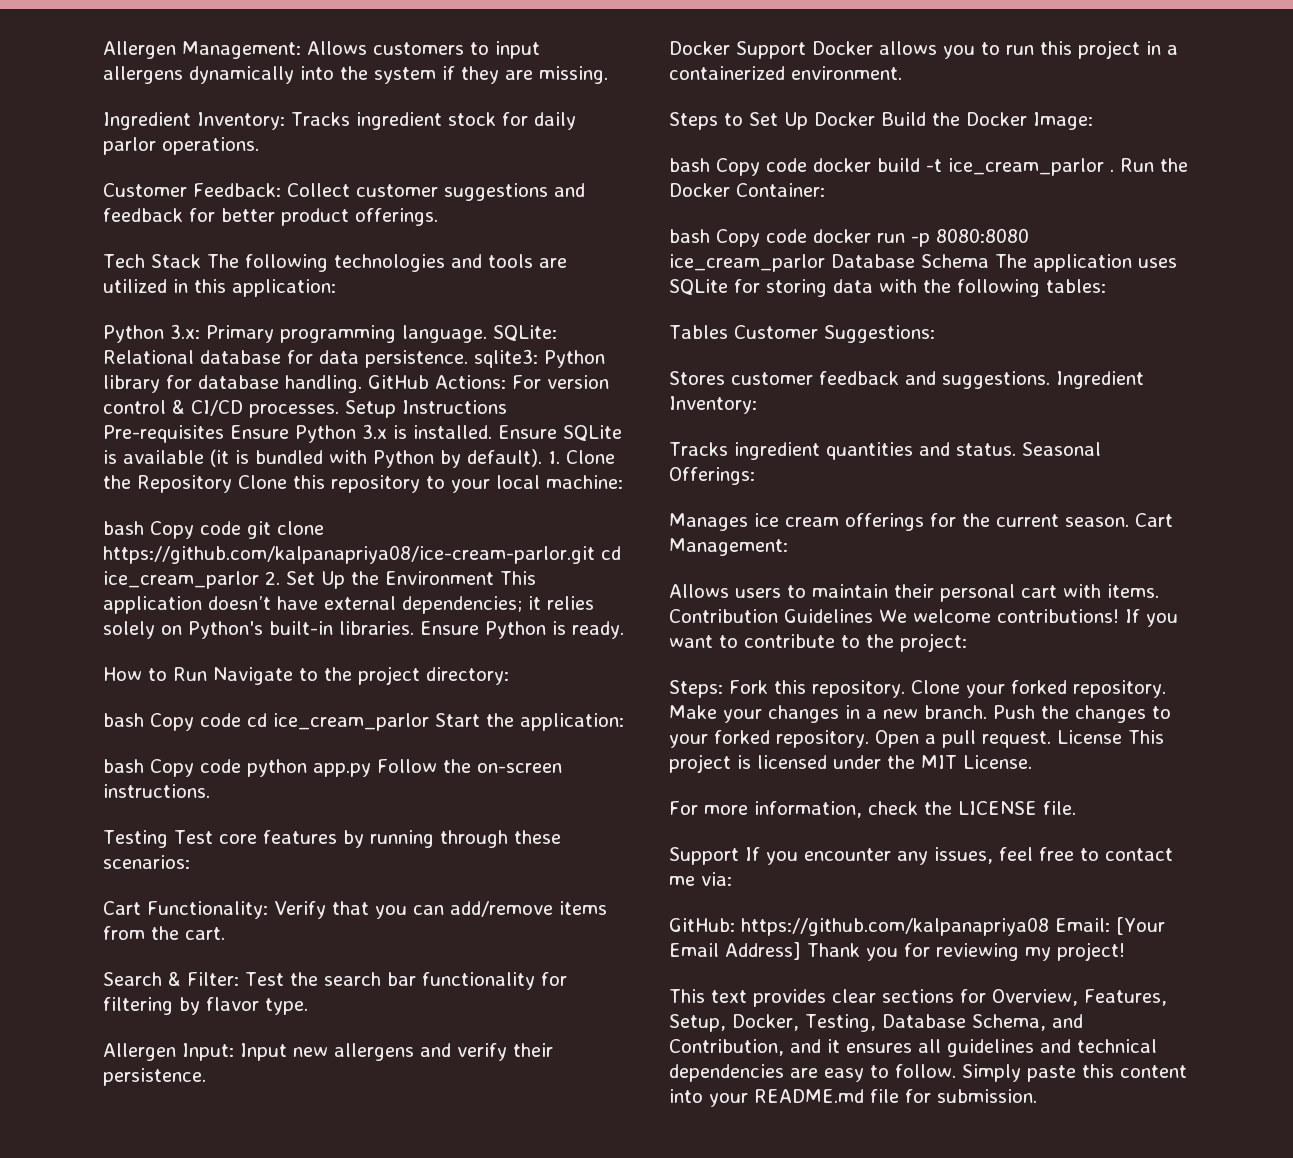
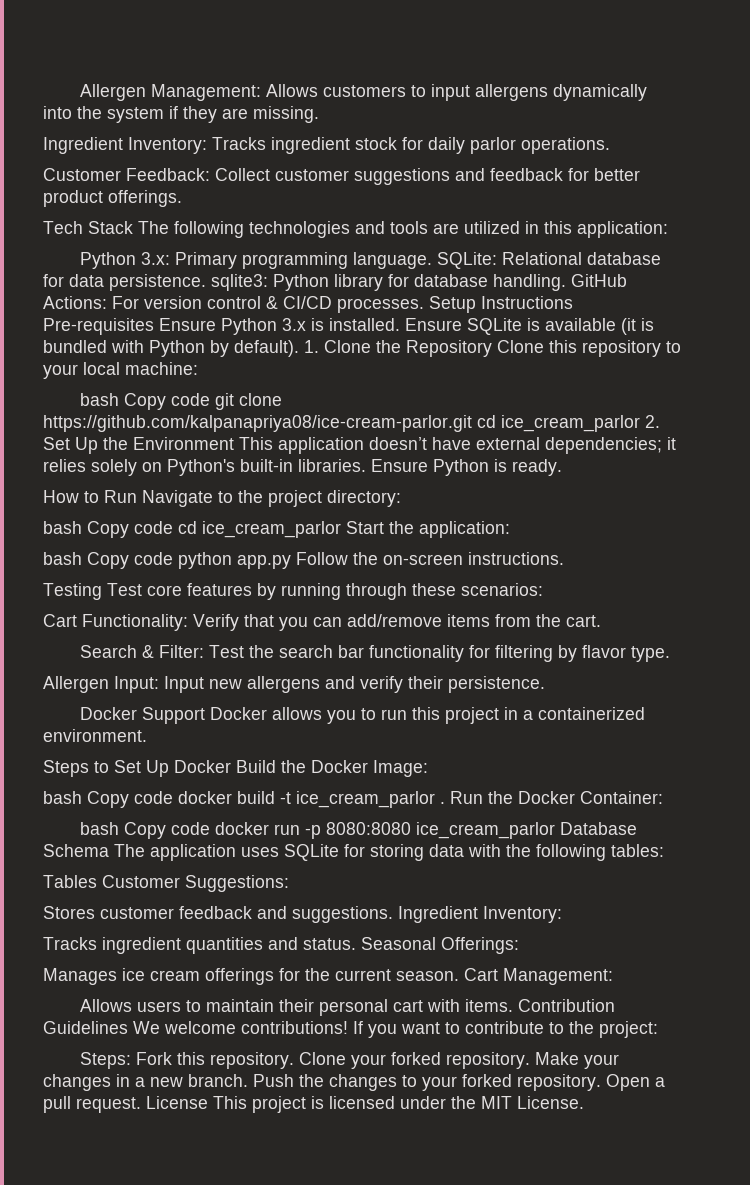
[669,801,1076,818] [669,847,1173,865] [669,872,732,886] [669,917,1165,936] [669,942,1125,961] [669,989,1167,1007] [669,1014,1083,1032] [669,1039,1157,1057] [669,1064,1187,1082] [669,1089,1037,1107] // For more information, check the LICENSE file. // Support If you encounter any issues, feel free to contact me via: // GitHub: https://github.com/kalpanapriya08 Email: [Your Email Address] Thank you for reviewing my project! // This text provides clear sections for Overview, Features, Setup, Docker, Testing, Database Schema, and Contribution, and it ensures all guidelines and technical dependencies are easy to follow. Simply paste this content into your README.md file for submission. -> (584, 1102) none

